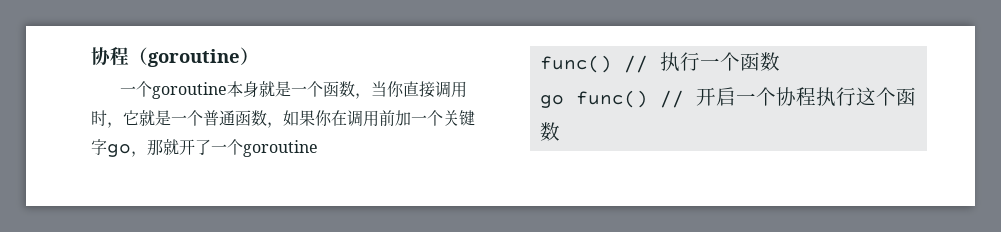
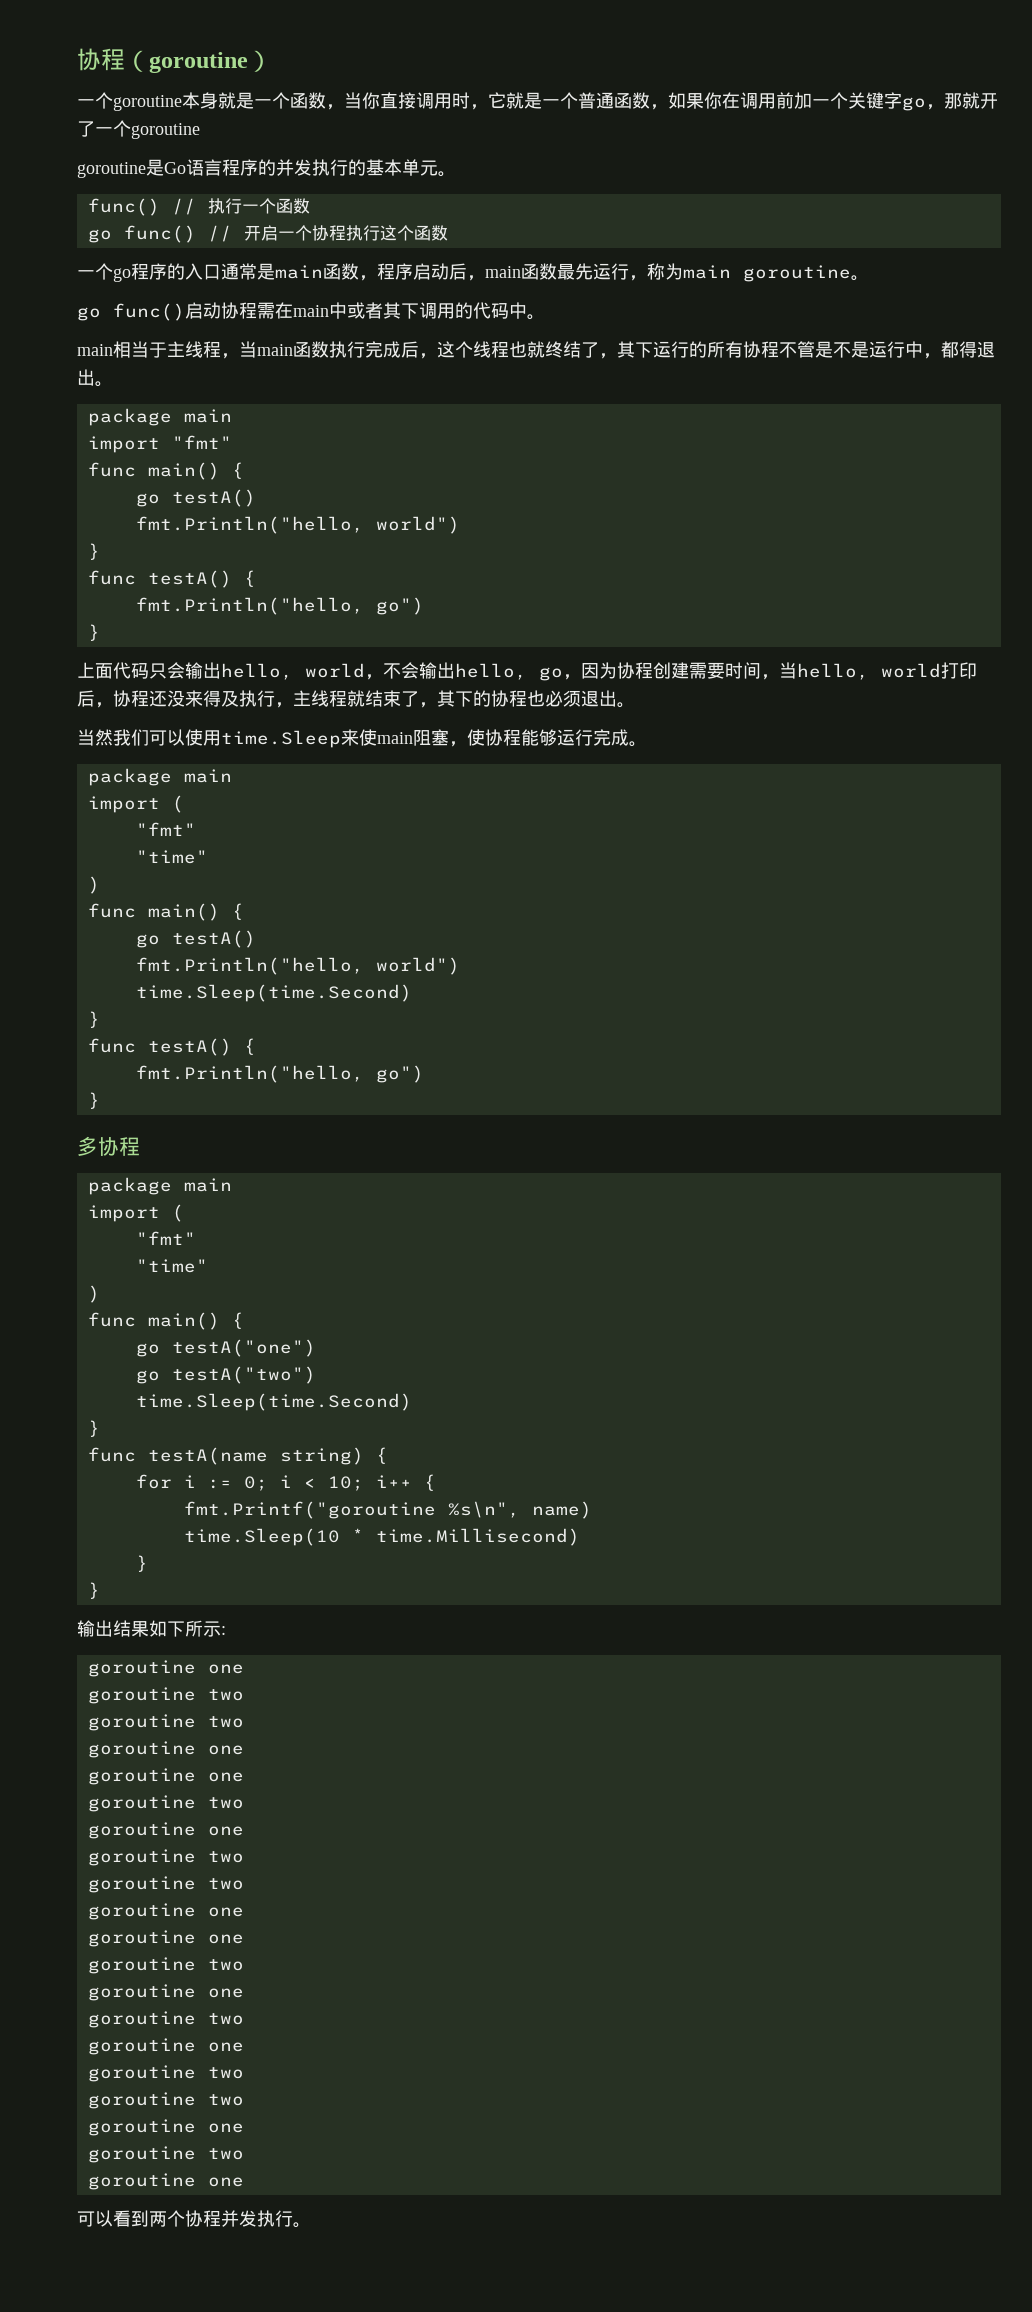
(318, 148) none -> [77,159,456,178] // goroutine是Go语言程序的并发执行的基本单元。
(560, 131) none -> [77,263,869,282] [77,302,545,321] [77,341,995,359] [77,369,113,387] [87,408,232,426] [87,435,232,453] [87,462,244,480] [135,489,256,507] [135,516,460,534] [87,543,100,560] [87,570,256,588] [135,597,424,615] [87,624,100,641] [77,662,977,681] [77,690,635,708] [77,729,647,748] [87,768,232,786] [87,795,184,813] [135,822,196,836] [135,850,208,864] [87,876,100,894] [87,903,244,921] [135,930,256,948] [135,957,460,975] [135,984,412,1002] [87,1011,100,1028] [87,1038,256,1056] [135,1065,424,1083] [87,1092,100,1109] [77,1136,140,1156] [87,1177,232,1195] [87,1204,184,1222] [135,1231,196,1245] [135,1259,208,1273] [87,1285,100,1303] [87,1312,244,1330] [135,1339,316,1357] [135,1366,316,1384] [135,1393,412,1411] [87,1420,100,1437] [87,1447,388,1465] [135,1474,436,1491] [183,1501,592,1519] [183,1528,580,1546] [135,1555,148,1572] [87,1582,100,1599] [77,1620,226,1637] [87,1660,244,1677] [87,1687,244,1704] [87,1714,244,1731] [87,1741,244,1758] [87,1768,244,1785] [87,1795,244,1812] [87,1822,244,1839] [87,1849,244,1866] [87,1876,244,1893] [87,1903,244,1920] [87,1930,244,1947] [87,1957,244,1974] [87,1984,244,2001] [87,2011,244,2028] [87,2038,244,2055] [87,2065,244,2082] [87,2092,244,2109] [87,2119,244,2136] [87,2146,244,2163] [87,2173,244,2190] [77,2210,311,2228] // 一个go程序的入口通常是main函数，程序启动后，main函数最先运行，称为main goroutine。 // go func()启动协程需在main中或者其下调用的代码中。 // main相当于主线程，当main函数执行完成后，这个线程也就终结了，其下运行的所有协程不管是不是运行中，都得退出。 // package main // import "fmt" // func main() { // go testA() // fmt.Println("hello, world") // } // func testA() { // fmt.Println("hello, go") // } // 上面代码只会输出hello, world，不会输出hello, go，因为协程创建需要时间，当hello, world打印后，协程还没来得及执行，主线程就结束了，其下的协程也必须退出。 // 当然我们可以使用time.Sleep来使main阻塞，使协程能够运行完成。 // package main // import ( // "fmt" // "time" // ) // func main() { // go testA() // fmt.Println("hello, world") // time.Sleep(time.Second) // } // func testA() { // fmt.Println("hello, go") // } // 多协程 // package main // import ( // "fmt" // "time" // ) // func main() { // go testA("one") // go testA("two") // time.Sleep(time.Second) // } // func testA(name string) { // for i := 0; i < 10; i++ { // fmt.Printf("goroutine %s\n", name) // time.Sleep(10 * time.Millisecond) // } // } // 输出结果如下所示: // goroutine one // goroutine two // goroutine two // goroutine one // goroutine one // goroutine two // goroutine one // goroutine two // goroutine two // goroutine one // goroutine one // goroutine two // goroutine one // goroutine two // goroutine one // goroutine two // goroutine two // goroutine one // goroutine two // goroutine one // 可以看到两个协程并发执行。

